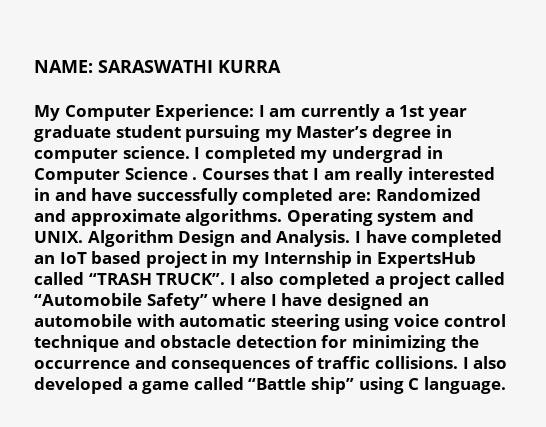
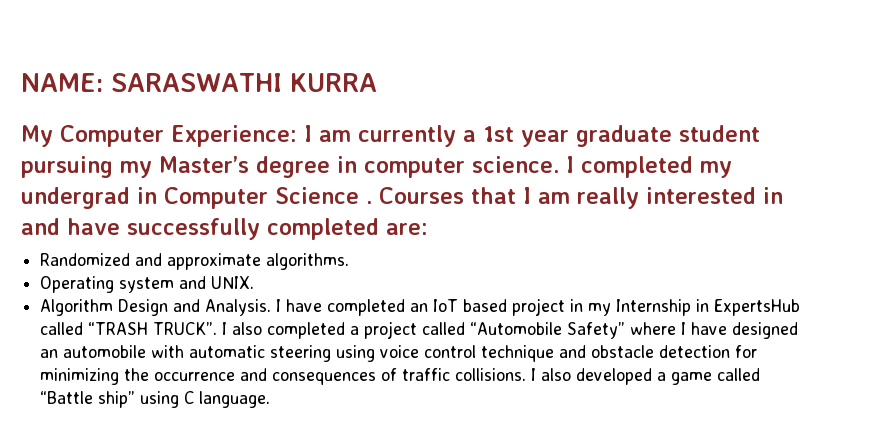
(371, 196) none -> (428, 229) //
(283, 217) none -> (350, 261) //
(83, 237) none -> (255, 282) //

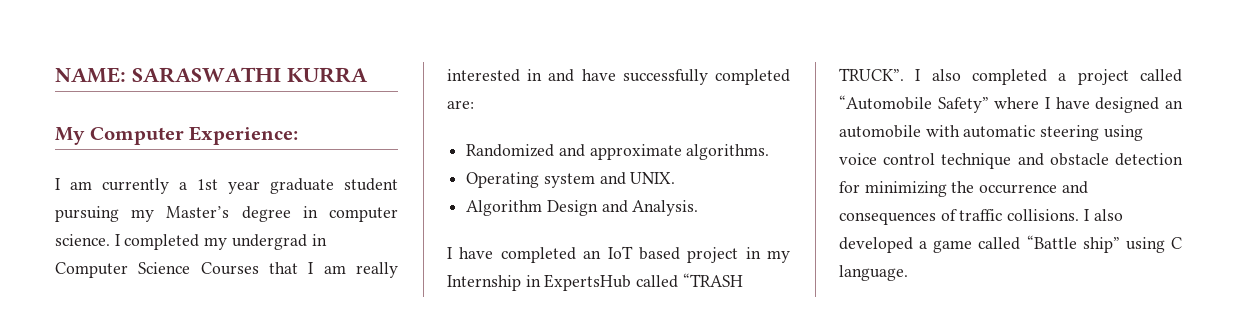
(297, 136) none -> (299, 135) //
[366,201,372,204] . -> (191, 268) none
(272, 307) none -> (699, 208) //

